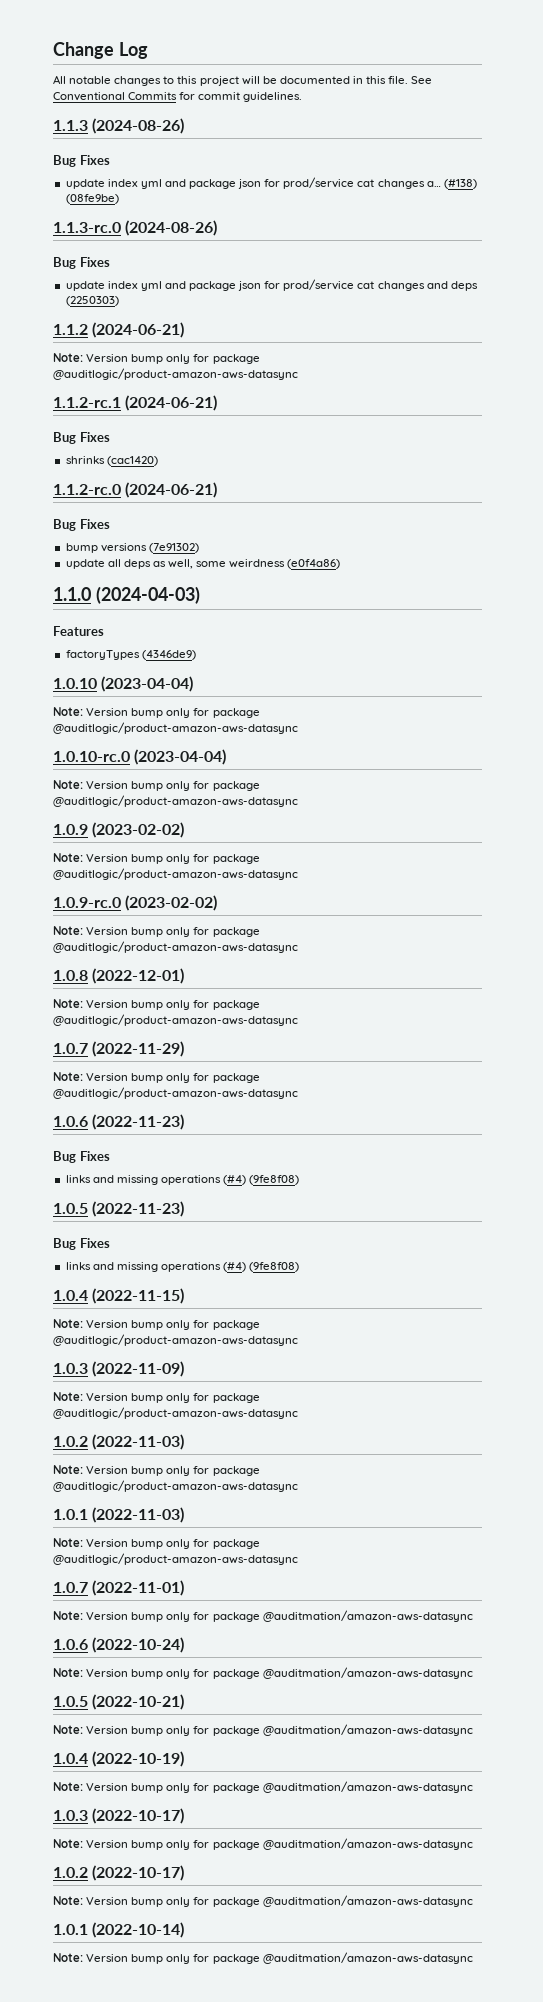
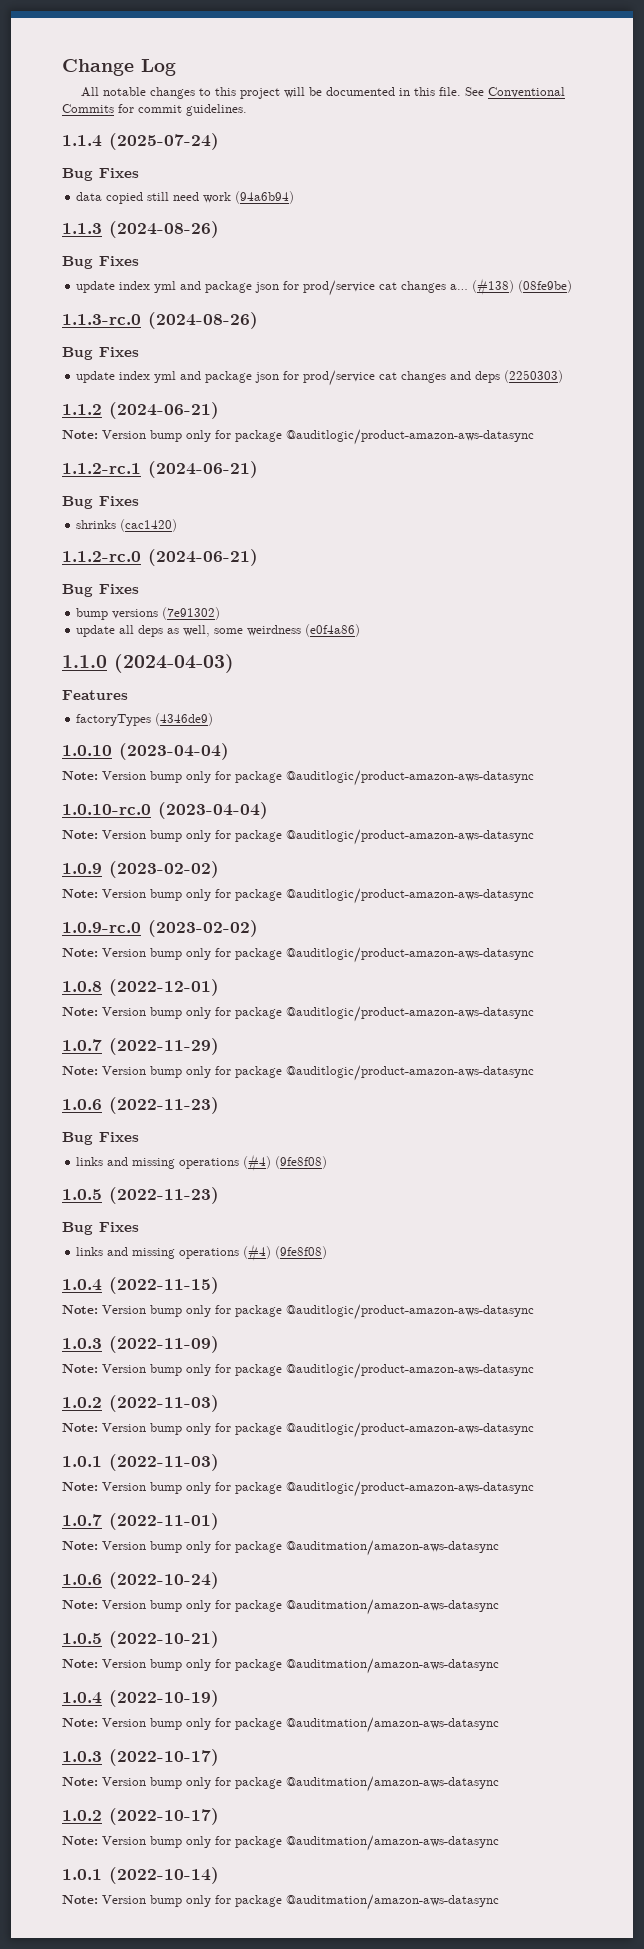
(303, 97) none -> [62,133,219,150] [62,168,139,181] [76,191,295,204] // 1.1.4 (2025-07-24) // Bug Fixes // data copied still need work (94a6b94)

